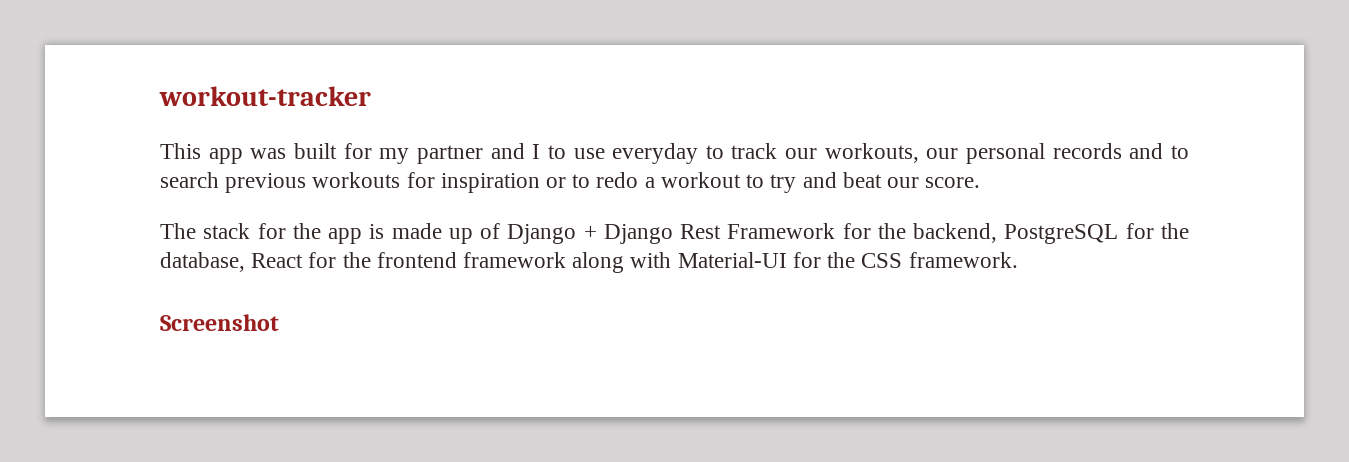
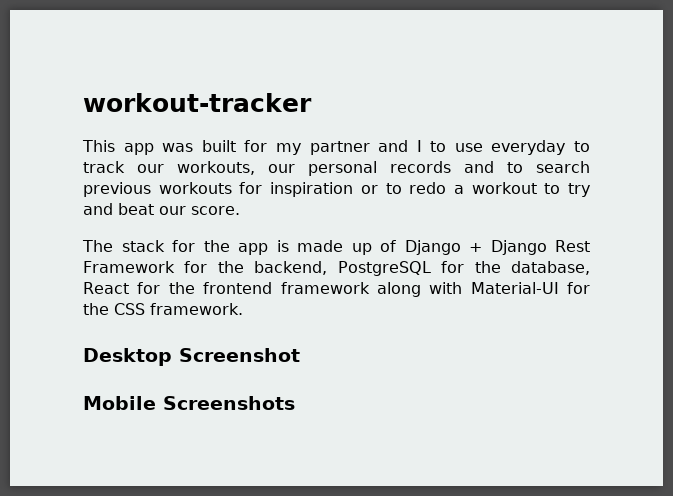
(1018, 260) none -> [83,348,172,366] Desktop
(279, 322) none -> [83,396,295,410] // Mobile Screenshots

